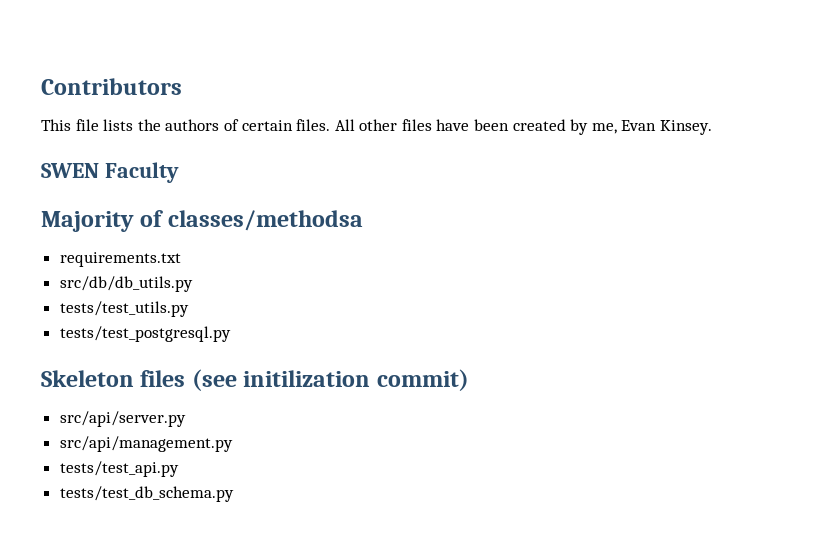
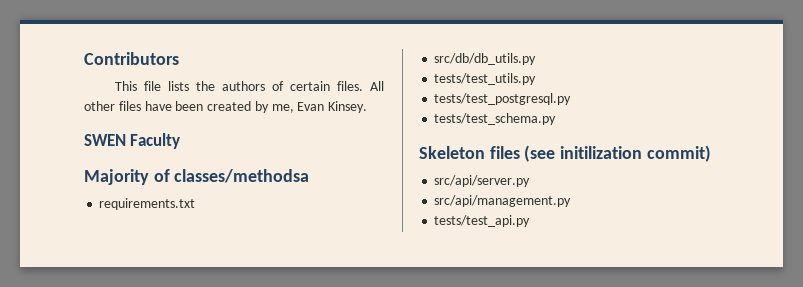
(231, 334) none -> [434,113,557,125] // tests/test_schema.py
[59,486,234,502] // tests/test_db_schema.py -> (531, 221) none

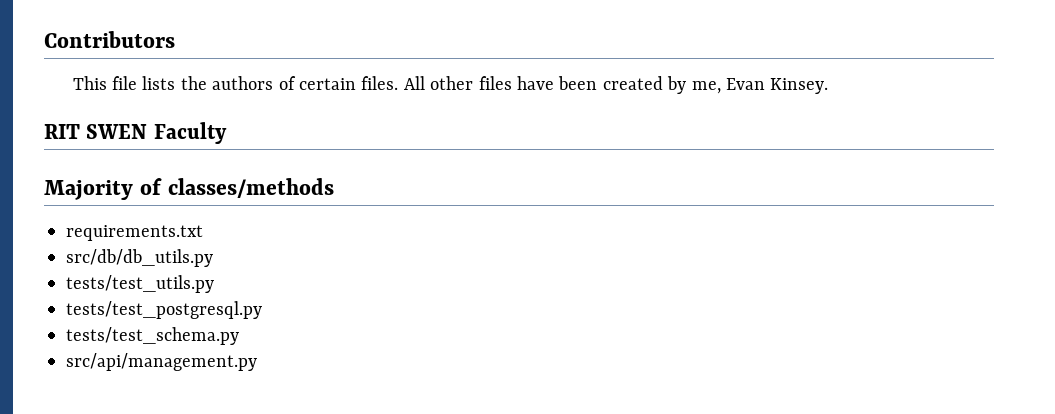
(368, 107) none -> [44,124,80,139] RIT
[174,169,310,183] classes/methodsa -> [167,178,334,198] classes/methods
[419,145,711,162] [434,175,531,187] // Skeleton files (see initilization commit) // src/api/server.py -> (239, 336) none
[434,215,531,227] // tests/test_api.py -> (257, 362) none

